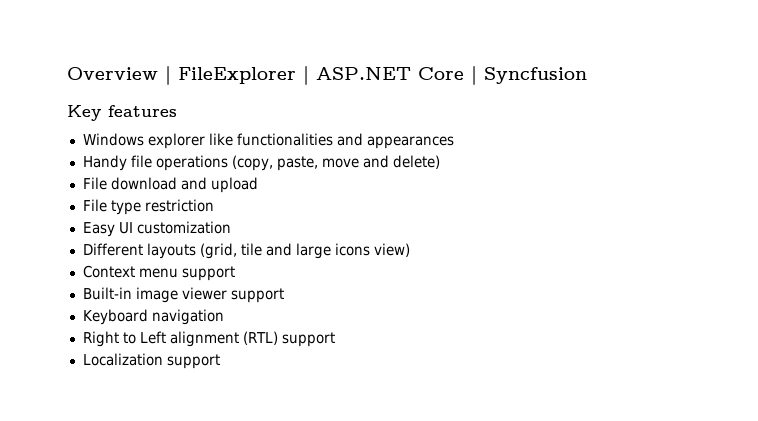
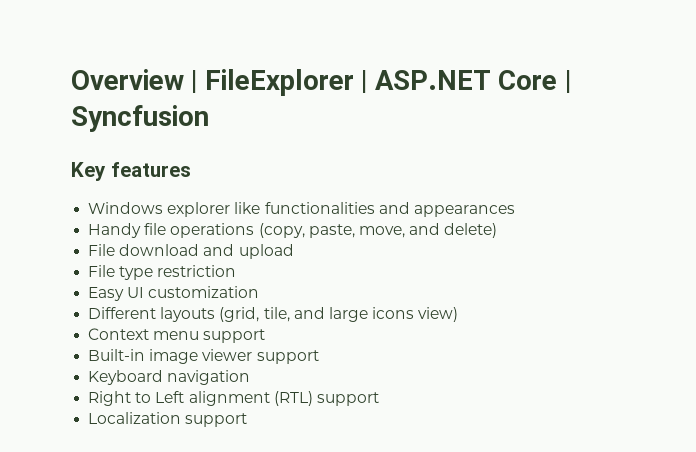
[321,158,359,168] move -> [358,226,405,238] move,
[240,243,262,256] tile -> [263,307,290,322] tile,

